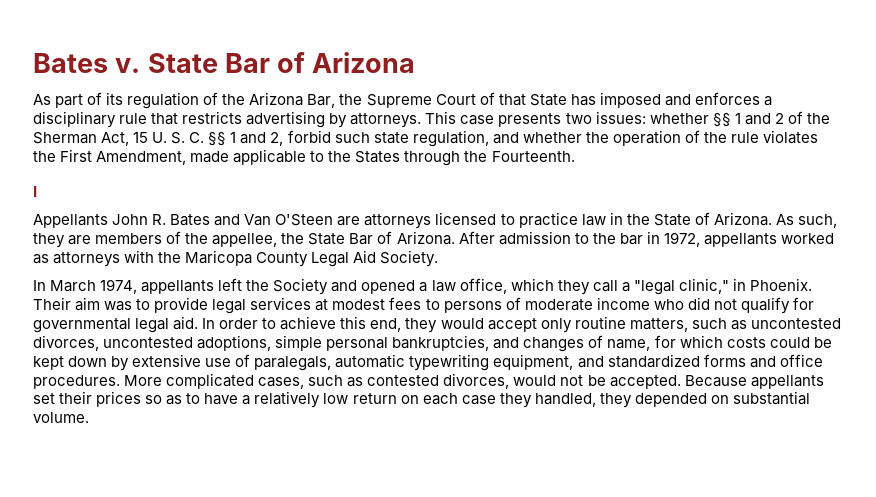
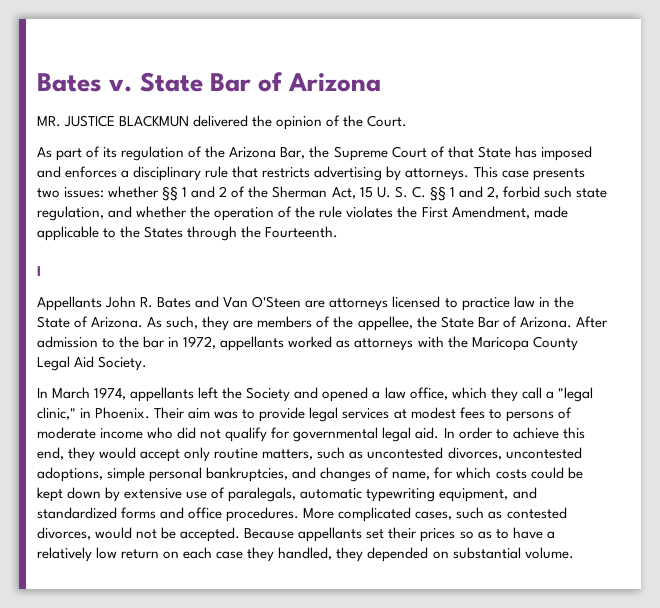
(416, 62) none -> [37,115,408,130] // MR. JUSTICE BLACKMUN delivered the opinion of the Court.

